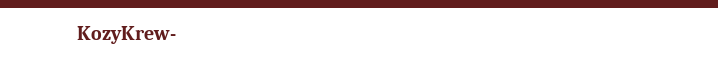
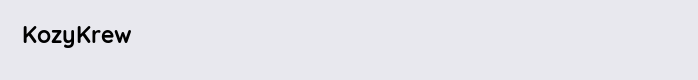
[77,26,176,44] KozyKrew- -> [22,26,132,48] KozyKrew

